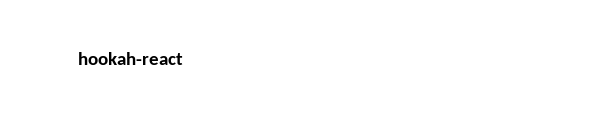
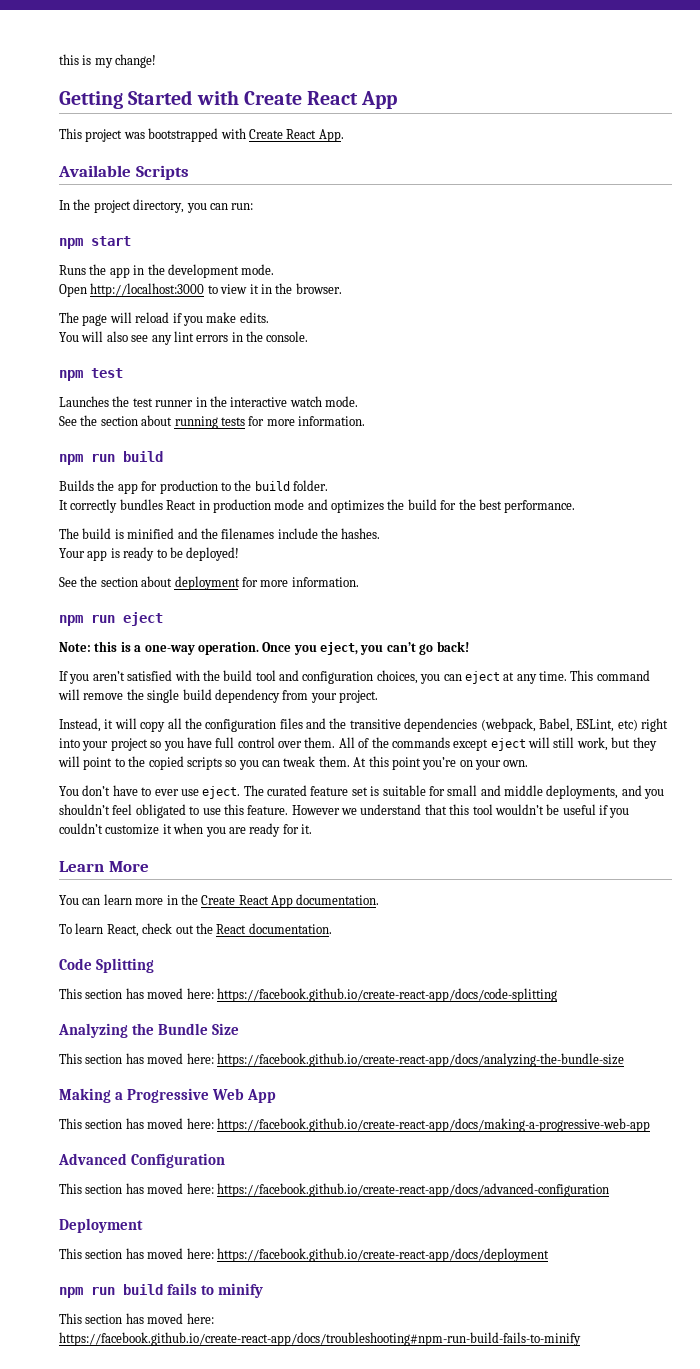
[78,52,183,65] hookah-react -> [59,54,157,68] [59,90,398,109] [59,128,344,142] [58,165,189,180] [59,199,254,213] [59,236,131,249] [59,264,275,278] [59,283,342,297] [59,312,269,326] [59,331,309,345] [59,368,123,381] [59,396,358,407] [59,415,365,429] [59,451,163,465] [59,480,328,494] [59,499,576,513] [59,528,381,539] [59,547,240,561] [59,576,359,590] [59,612,163,626] [59,641,469,655] [59,670,650,684] [58,689,378,703] [59,718,668,732] [59,737,657,751] [58,756,529,770] [59,785,665,799] [59,804,630,818] [59,823,312,837] [59,861,149,872] [59,894,380,908] [59,923,332,937] [59,958,154,973] [59,988,557,1002] [58,1023,239,1038] [59,1053,624,1067] [59,1088,276,1103] [59,1118,650,1132] [58,1153,225,1168] [59,1183,609,1197] [59,1218,143,1233] [59,1248,549,1262] [59,1283,263,1298] [59,1313,214,1324] [59,1332,581,1346] this is my change! // Getting Started with Create React App // This project was bootstrapped with Create React App. // Available Scripts // In the project directory, you can run: // npm start // Runs the app in the development mode. // Open http://localhost:3000 to view it in the browser. // The page will reload if you make edits. // You will also see any lint errors in the console. // npm test // Launches the test runner in the interactive watch mode. // See the section about running tests for more information. // npm run build // Builds the app for production to the build folder. // It correctly bundles React in production mode and optimizes the build for the best performance. // The build is minified and the filenames include the hashes. // Your app is ready to be deployed! // See the section about deployment for more information. // npm run eject // Note: this is a one-way operation. Once you eject, you can’t go back! // If you aren’t satisfied with the build tool and configuration choices, you can eject at any time. This command will remove the single build dependency from your project. // Instead, it will copy all the configuration files and the transitive dependencies (webpack, Babel, ESLint, etc) right into your project so you have full control over them. All of the commands except eject will still work, but they will point to the copied scripts so you can tweak them. At this point you’re on your own. // You don’t have to ever use eject. The curated feature set is suitable for small and middle deployments, and you shouldn’t feel obligated to use this feature. However we understand that this tool wouldn’t be useful if you couldn’t customize it when you are ready for it. // Learn More // You can learn more in the Create React App documentation. // To learn React, check out the React documentation. // Code Splitting // This section has moved here: https://facebook.github.io/create-react-app/docs/code-splitting // Analyzing the Bundle Size // This section has moved here: https://facebook.github.io/create-react-app/docs/analyzing-the-bundle-size // Making a Progressive Web App // This section has moved here: https://facebook.github.io/create-react-app/docs/making-a-progressive-web-app // Advanced Configuration // This section has moved here: https://facebook.github.io/create-react-app/docs/advanced-configuration // Deployment // This section has moved here: https://facebook.github.io/create-react-app/docs/deployment // npm run build fails to minify // This section has moved here: https://facebook.github.io/create-react-app/docs/troubleshooting#npm-run-build-fails-to-minify

